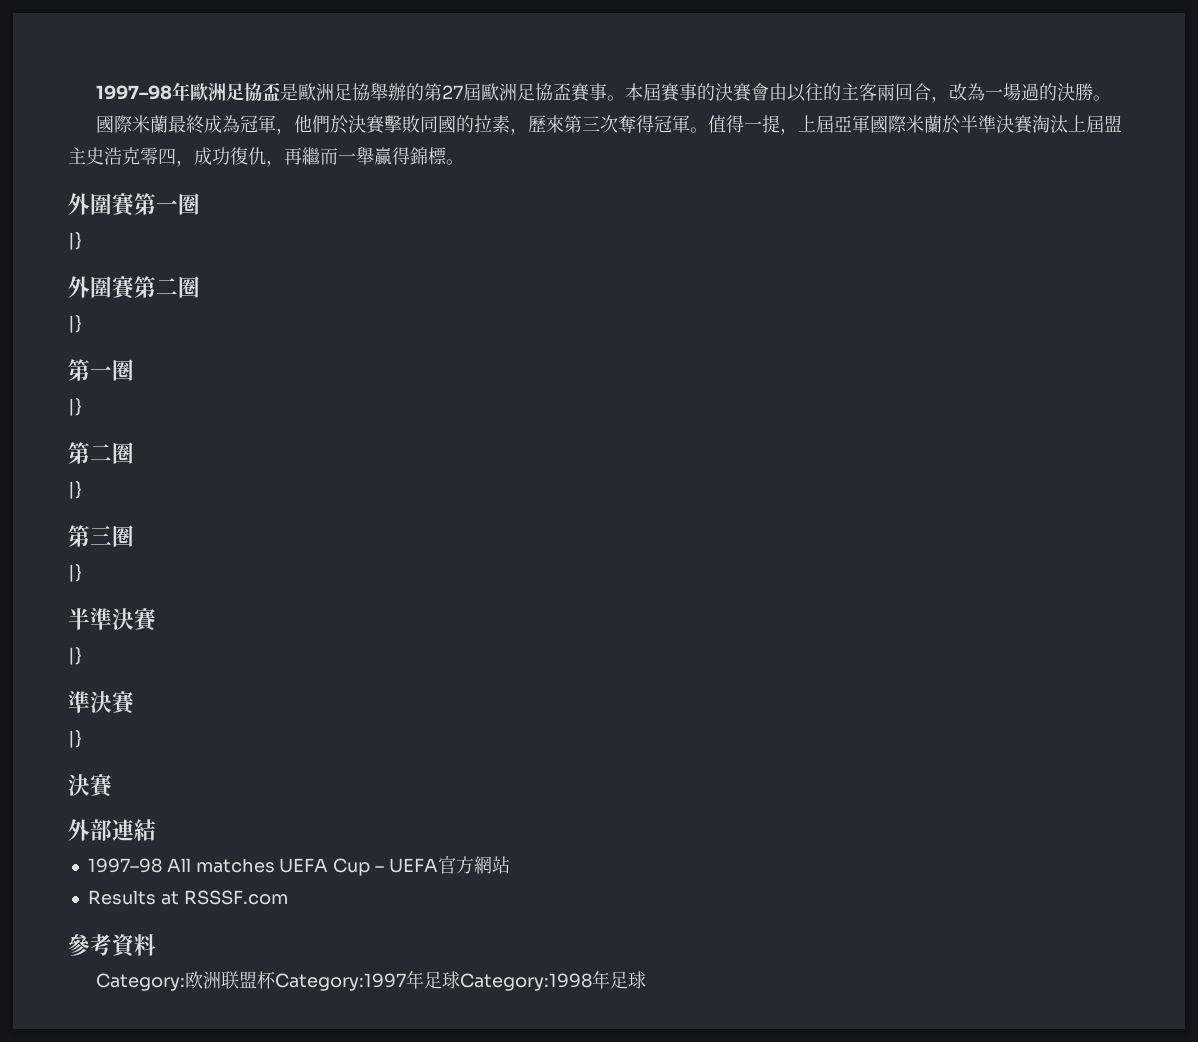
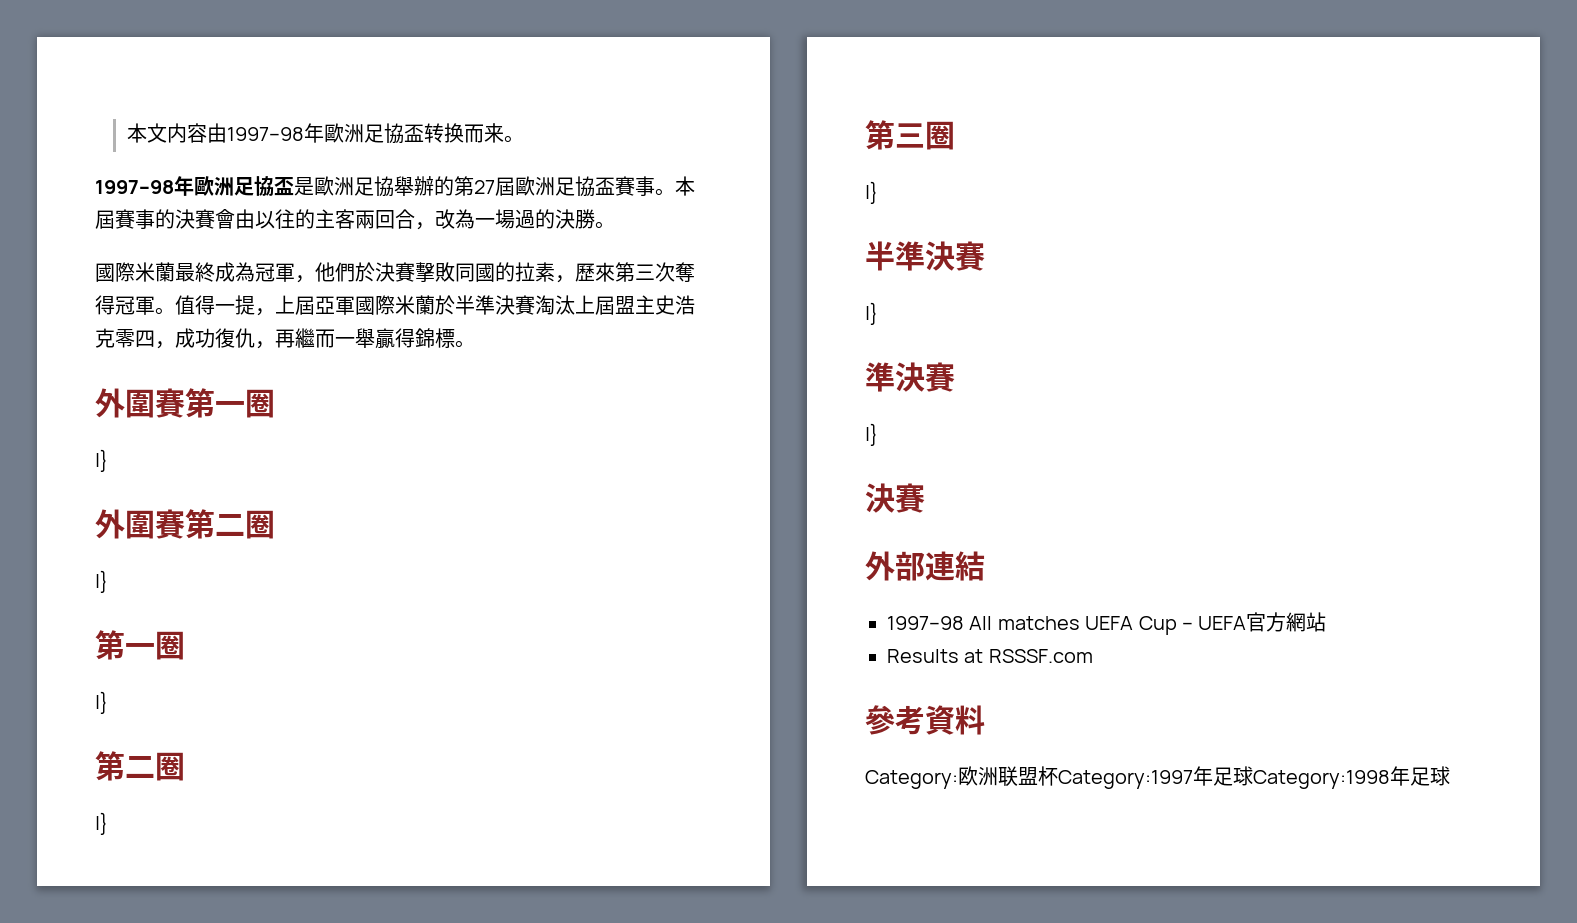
(96, 92) none -> [126,123,524,144] 本文内容由1997–98年歐洲足協盃转换而来。 //

